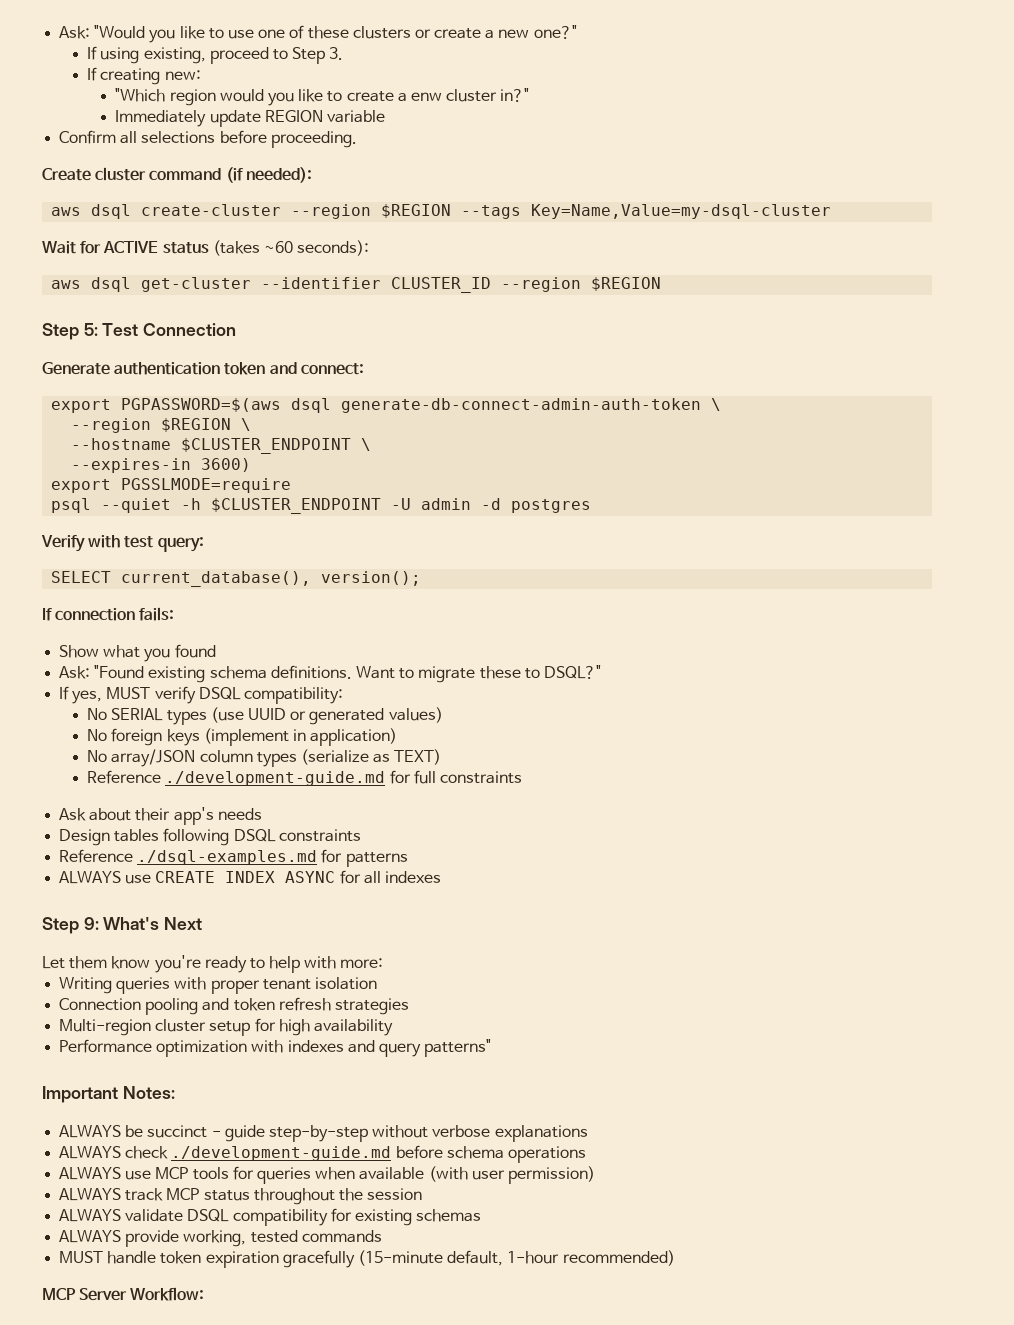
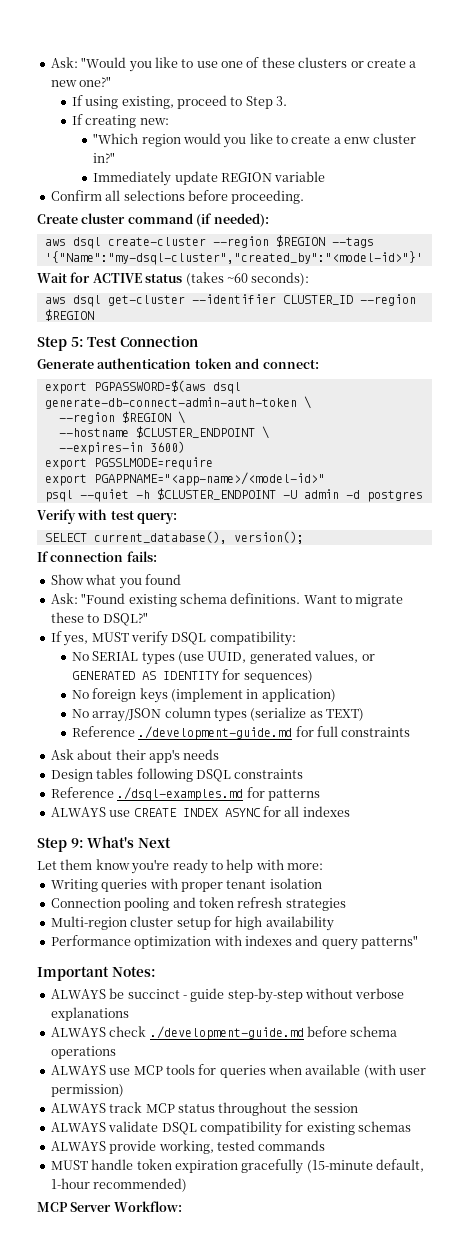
[531,204,832,219] Key=Name,Value=my-dsql-cluster -> [44,251,423,265] '{"Name":"my-dsql-cluster","created_by":"<model-id>"}'
(292, 485) none -> [44,472,325,486] // export PGAPPNAME="<app-name>/<model-id>"
[247,707,443,725] UUID or generated values) -> [207,650,375,664] [71,669,313,683] UUID, generated values, or GENERATED AS IDENTITY for sequences)

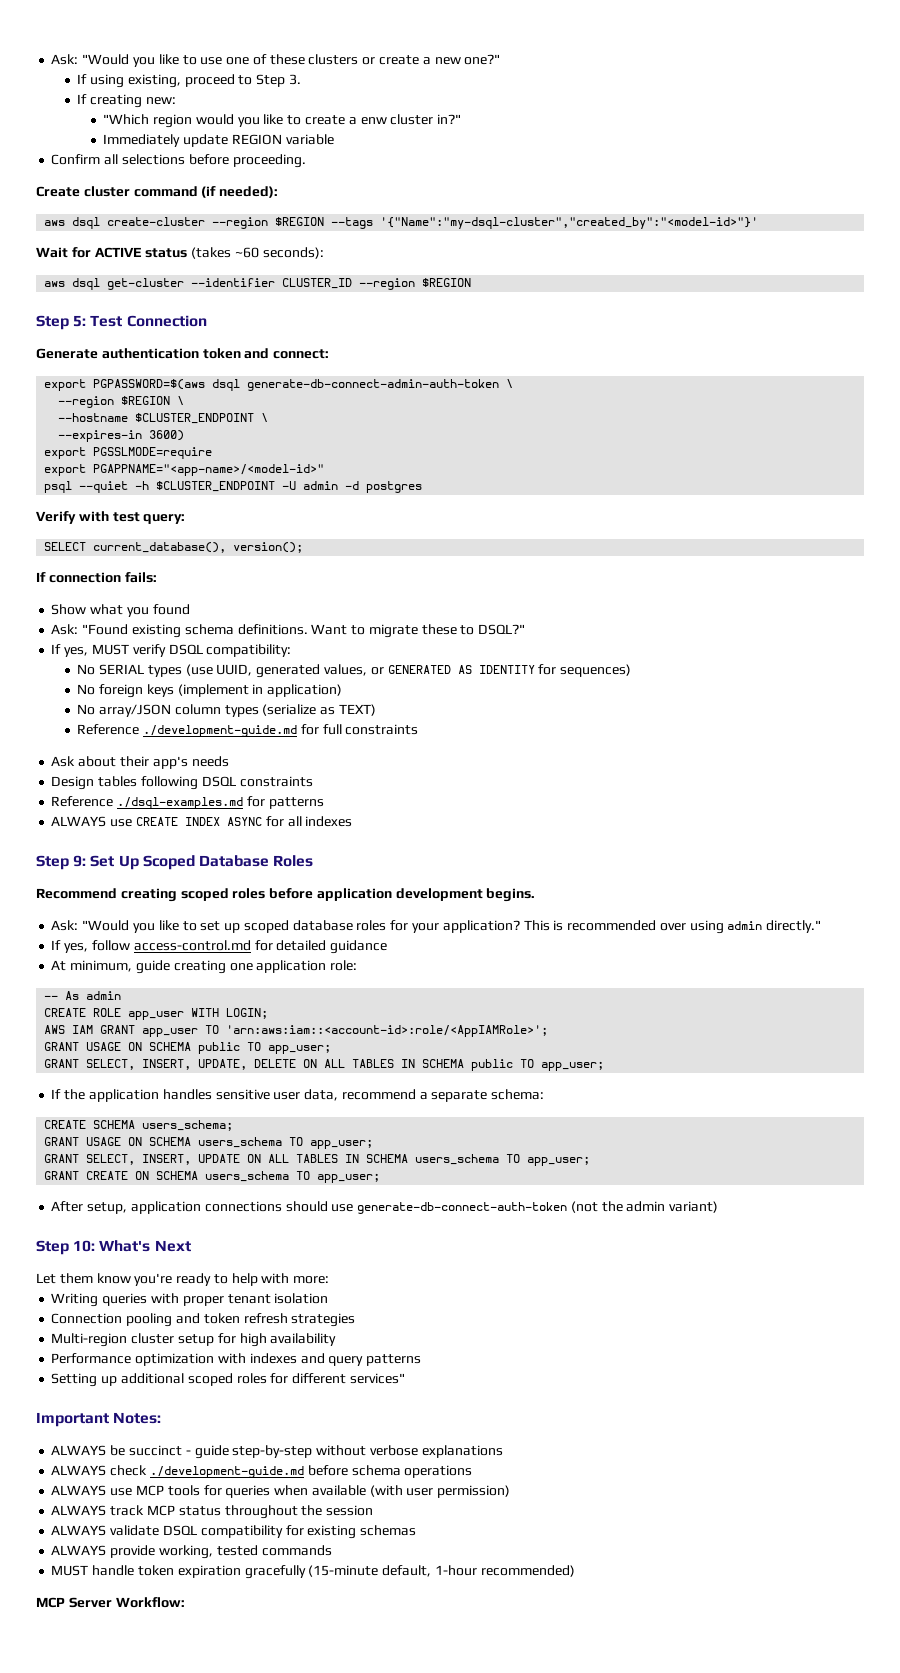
(84, 843) none -> [90,855,314,870] [36,888,536,902] [51,920,822,934] [51,940,388,954] [51,960,358,974] [44,991,122,1000] [44,1008,269,1020] [44,1025,549,1037] [44,1042,332,1054] [44,1059,605,1071] [51,1089,545,1102] [44,1120,234,1131] [44,1137,374,1149] [44,1154,591,1166] [44,1171,381,1183] [51,1201,719,1214] [36,1240,96,1255] Set Up Scoped Database Roles // Recommend creating scoped roles before application development begins. // Ask: "Would you like to set up scoped database roles for your application? This is recommended over using admin directly." // If yes, follow access-control.md for detailed guidance // At minimum, guide creating one application role: // -- As admin // CREATE ROLE app_user WITH LOGIN; // AWS IAM GRANT app_user TO 'arn:aws:iam::<account-id>:role/<AppIAMRole>'; // GRANT USAGE ON SCHEMA public TO app_user; // GRANT SELECT, INSERT, UPDATE, DELETE ON ALL TABLES IN SCHEMA public TO app_user; // If the application handles sensitive user data, recommend a separate schema: // CREATE SCHEMA users_schema; // GRANT USAGE ON SCHEMA users_schema TO app_user; // GRANT SELECT, INSERT, UPDATE ON ALL TABLES IN SCHEMA users_schema TO app_user; // GRANT CREATE ON SCHEMA users_schema TO app_user; // After setup, application connections should use generate-db-connect-auth-token (not the admin variant) // Step 10:
[361,935,418,949] patterns" -> [366,1354,422,1366] [51,1373,405,1387] patterns // Setting up additional scoped roles for different services"

